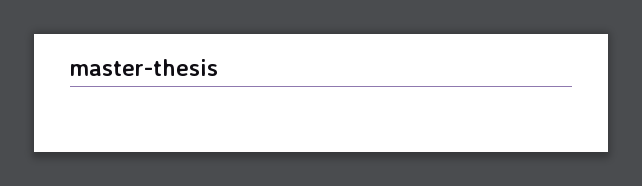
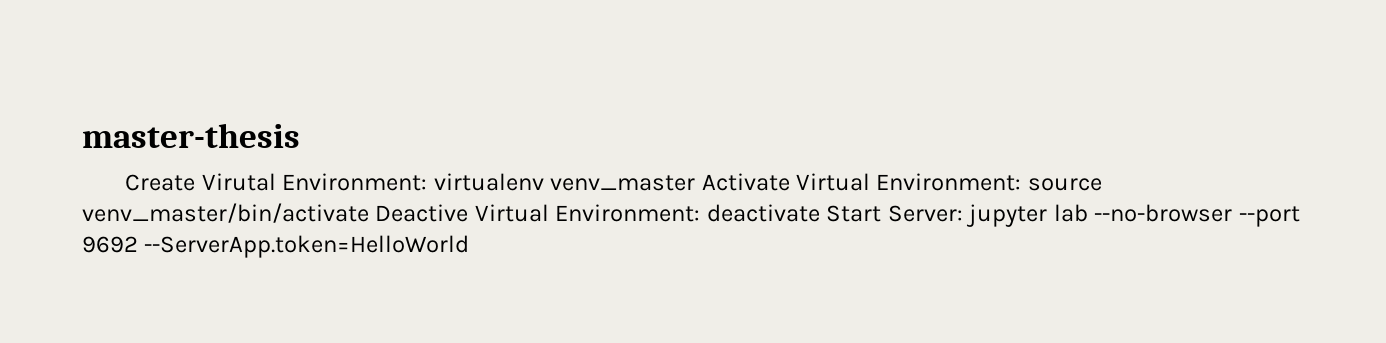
(218, 67) none -> [125,173,1102,191] [82,203,1300,227] [82,235,470,258] // Create Virutal Environment: virtualenv venv_master Activate Virtual Environment: source venv_master/bin/activate Deactive Virtual Environment: deactivate Start Server: jupyter lab --no-browser --port 9692 --ServerApp.token=HelloWorld

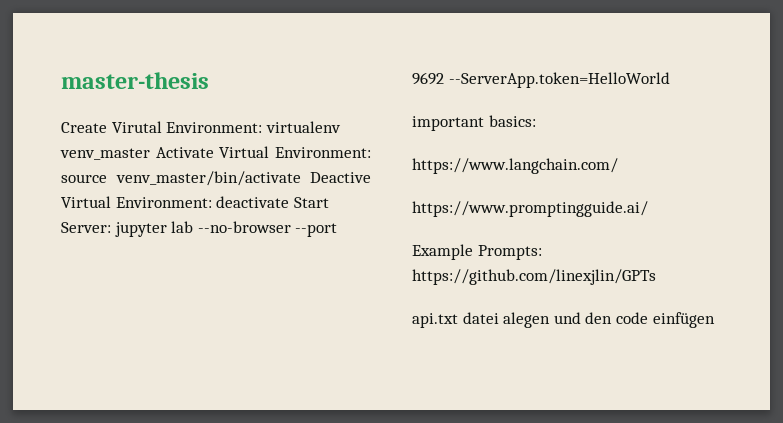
(470, 246) none -> [412,115,536,131] [412,158,618,174] [412,201,648,217] [412,244,542,260] [412,269,656,285] [412,312,715,328] // important basics: // https://www.langchain.com/ // https://www.promptingguide.ai/ // Example Prompts: https://github.com/linexjlin/GPTs // api.txt datei alegen und den code einfügen

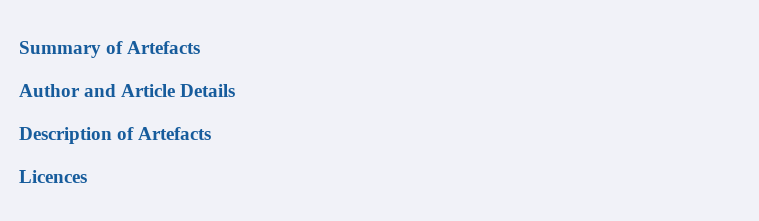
[61,72,209,89] [61,121,341,133] [60,146,372,160] [61,171,371,186] [61,196,329,208] [61,221,338,237] [412,72,670,88] [412,115,536,131] [412,158,618,174] [412,201,648,217] [412,244,542,260] [412,269,656,285] [412,312,715,328] master-thesis // Create Virutal Environment: virtualenv venv_master Activate Virtual Environment: source venv_master/bin/activate Deactive Virtual Environment: deactivate Start Server: jupyter lab --no-browser --port 9692 --ServerApp.token=HelloWorld // important basics: // https://www.langchain.com/ // https://www.promptingguide.ai/ // Example Prompts: https://github.com/linexjlin/GPTs // api.txt datei alegen und den code einfügen -> [19,41,201,58] [19,84,236,97] [19,127,212,144] [19,170,87,183] Summary of Artefacts // Author and Article Details // Description of Artefacts // Licences

